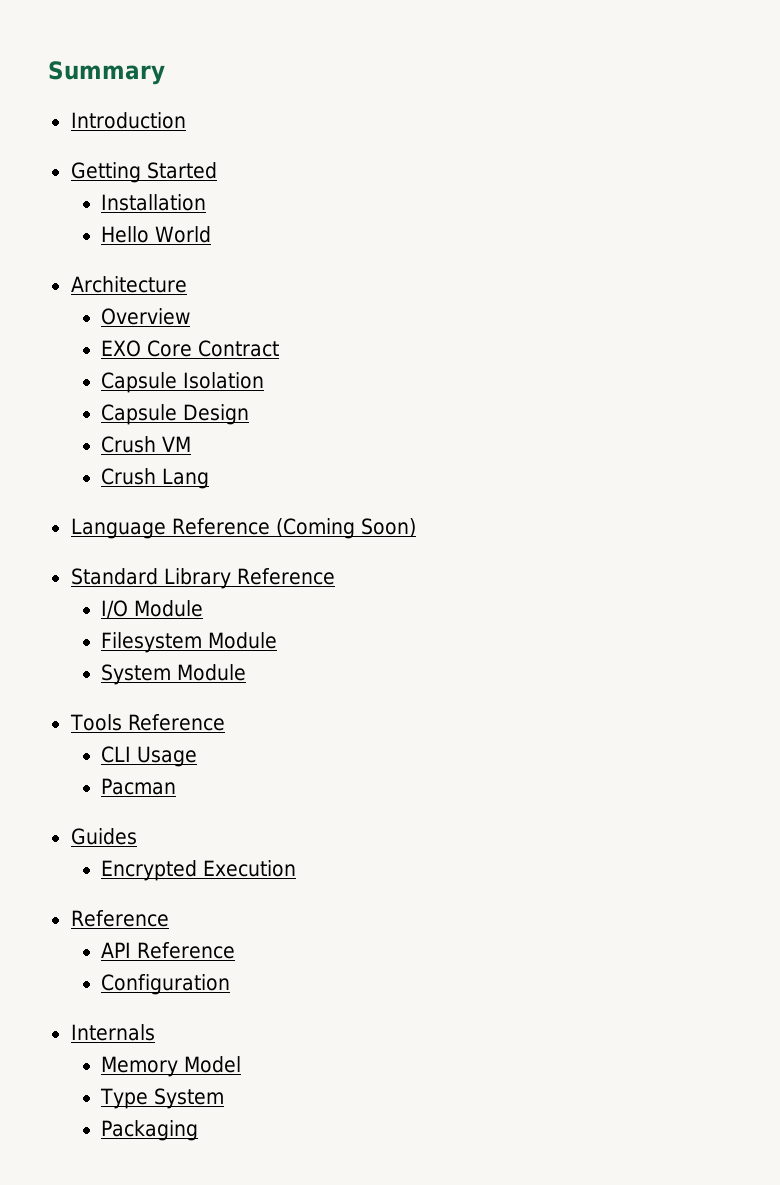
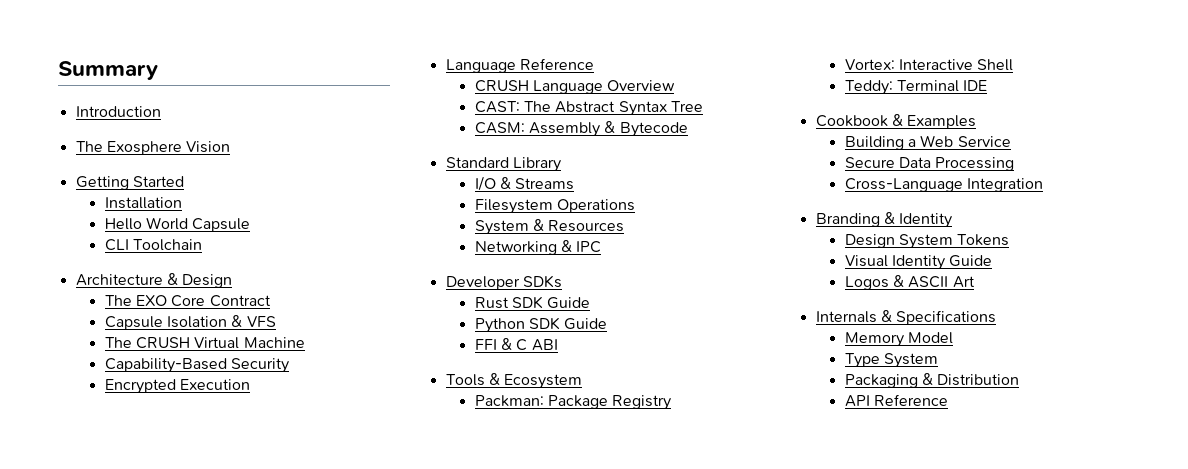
(186, 120) none -> [75,141,231,155] // The Exosphere Vision
[70,276,187,293] [101,308,191,325] // Architecture // Overview // -> [192,218,251,232] [104,239,202,251] [75,273,233,288] [104,295,132,306] Capsule // CLI Toolchain // Architecture & Design // The
[101,404,250,425] [101,436,192,453] [101,468,210,489] [70,518,416,539] [70,568,335,589] [101,600,204,618] [101,632,278,653] [101,664,247,685] [69,714,226,731] [101,746,198,767] [101,778,177,795] [70,828,137,845] // Capsule Design // Crush VM // Crush Lang // Language Reference (Coming Soon) // Standard Library Reference // I/O Module // Filesystem Module // System Module // Tools Reference // CLI Usage // Pacman // Guides -> [231,315,276,327] [104,337,305,349] [104,358,289,373] & VFS // The CRUSH Virtual Machine // Capability-Based Security
[70,910,169,927] [101,942,236,959] [101,974,231,995] Reference // API Reference // Configuration -> [445,58,594,73] [474,80,676,94] [474,101,703,116] [474,121,688,137] [445,157,561,172] [474,176,575,191] [474,199,635,214] [474,219,625,235] [474,240,602,255] [445,275,562,290] [474,296,591,309] [474,317,608,333] [474,338,558,351] [445,373,583,389] [474,395,672,410] [844,59,1014,71] [844,80,988,95] [815,114,977,129] [844,135,1011,150] [844,157,1015,171] [844,178,1043,192] [815,212,953,228] [844,234,1010,249] [844,255,993,270] [844,275,975,290] Language Reference // CRUSH Language Overview // CAST: The Abstract Syntax Tree // CASM: Assembly & Bytecode // Standard Library // I/O & Streams // Filesystem Operations // System & Resources // Networking & IPC // Developer SDKs // Rust SDK Guide // Python SDK Guide // FFI & C ABI // Tools & Ecosystem // Packman: Package Registry // Vortex: Interactive Shell // Teddy: Terminal IDE // Cookbook & Examples // Building a Web Service // Secure Data Processing // Cross-Language Integration // Branding & Identity // Design System Tokens // Visual Identity Guide // Logos & ASCII Art
(155, 1032) none -> [880,310,997,325] & Specifications
(199, 1130) none -> [921,373,1020,386] [844,394,948,407] & Distribution // API Reference

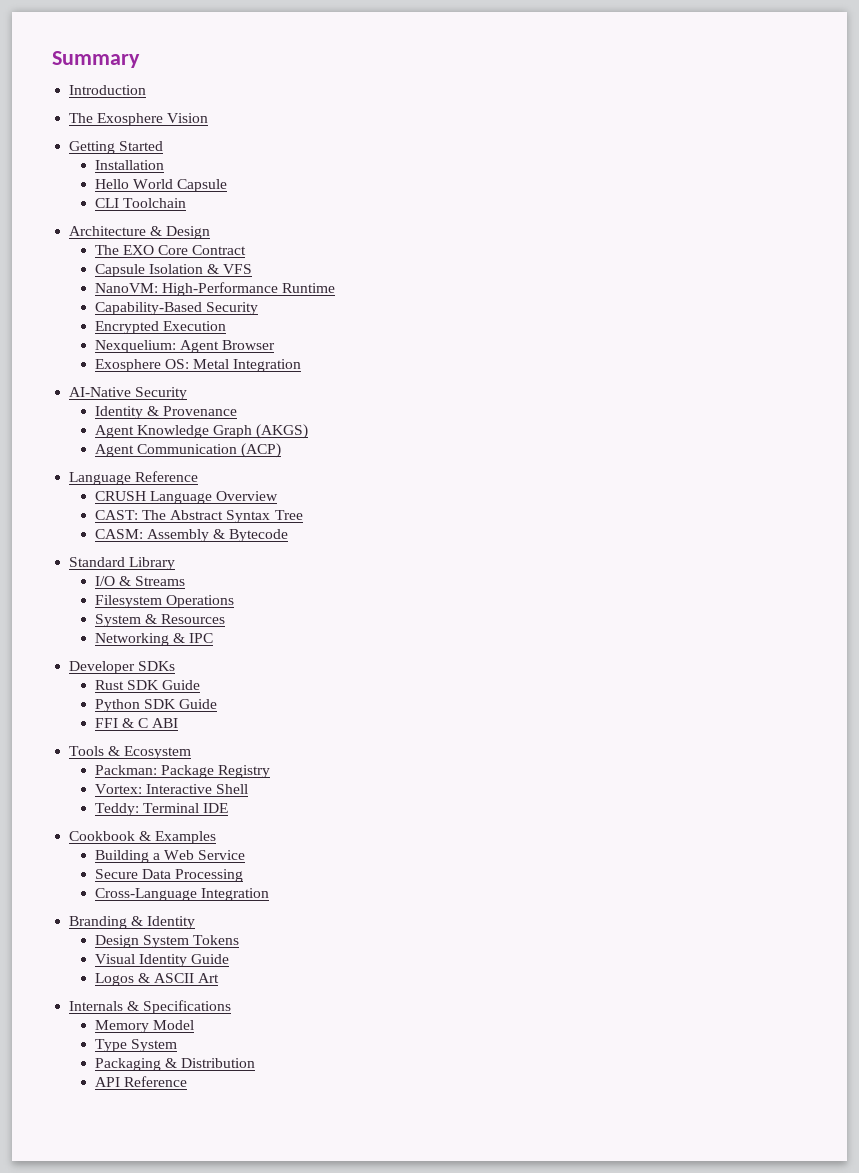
[104,337,305,349] The CRUSH Virtual Machine -> [94,282,336,296] NanoVM: High-Performance Runtime
(250, 384) none -> [94,340,276,353] [94,359,302,372] [69,387,188,400] [94,406,238,419] [94,424,309,439] [94,443,282,458] // Nexquelium: Agent Browser // Exosphere OS: Metal Integration // AI-Native Security // Identity & Provenance // Agent Knowledge Graph (AKGS) // Agent Communication (ACP)

